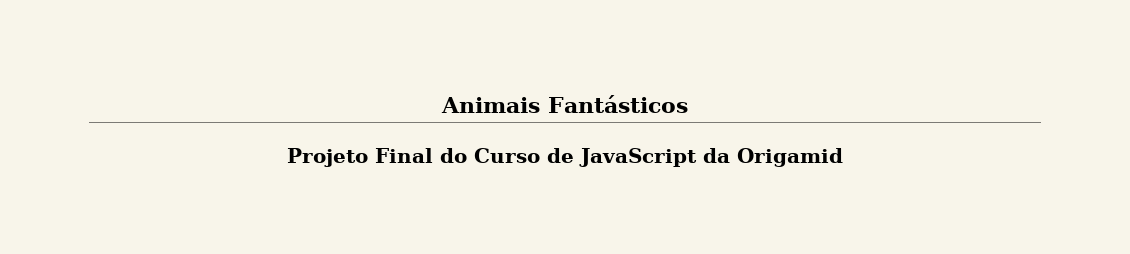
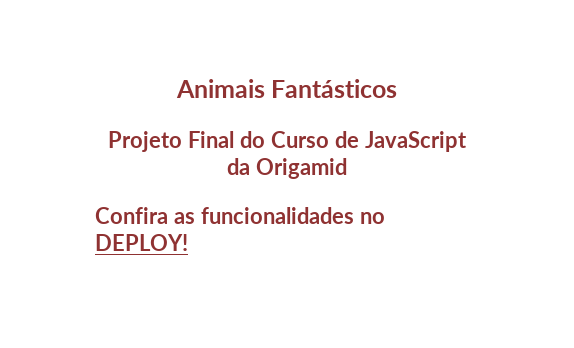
(843, 157) none -> [95,207,385,224] [95,234,188,251] // Confira as funcionalidades no DEPLOY!

